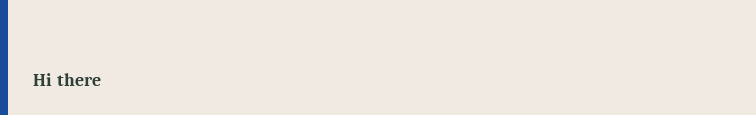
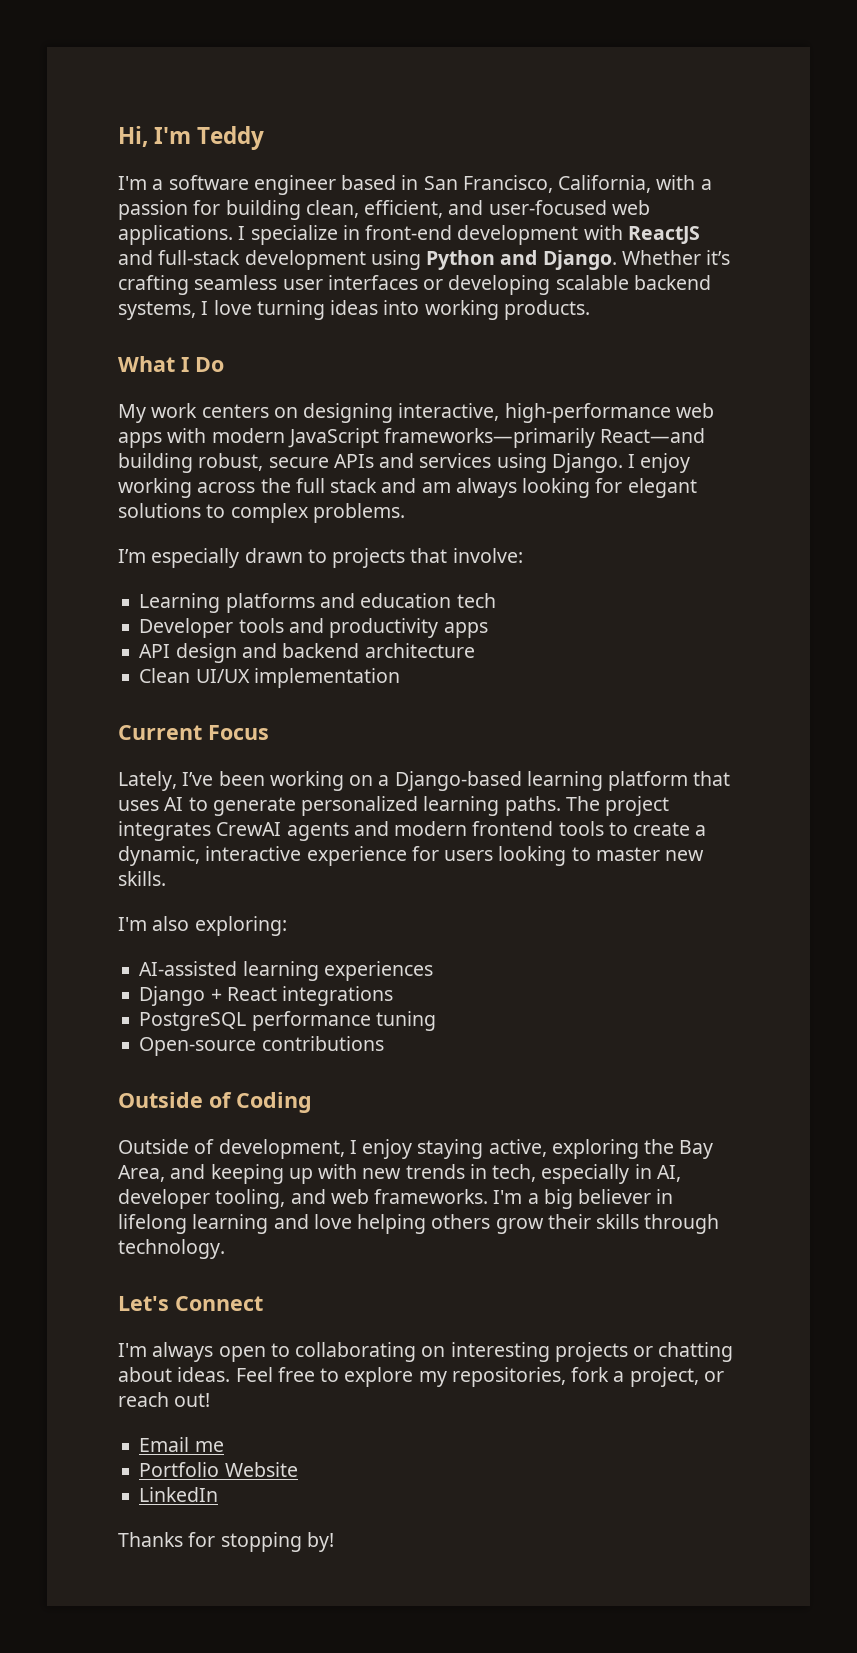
[33,73,101,86] Hi there -> [118,126,265,150] [118,175,712,195] [118,200,650,220] [118,225,700,245] [118,250,731,270] [118,275,711,295] [118,300,590,320] [118,356,224,372] [118,403,714,423] [118,428,706,448] [118,453,691,473] [118,478,697,498] [118,503,405,523] [118,548,523,568] [139,593,496,613] [139,618,488,638] [139,643,475,663] [139,668,400,688] [118,725,269,740] [118,771,731,791] [118,796,670,816] [118,821,707,841] [118,846,705,866] [118,871,166,886] [118,916,287,936] [139,961,433,981] [139,986,394,1006] [139,1011,436,1031] [139,1036,384,1056] [118,1092,312,1113] [118,1139,714,1159] [118,1164,681,1184] [118,1189,674,1209] [118,1214,720,1234] [118,1239,225,1259] [118,1296,263,1311] [118,1342,734,1362] [118,1367,724,1387] [118,1392,211,1407] [139,1437,224,1452] [139,1462,298,1477] [139,1487,219,1502] [118,1532,334,1552] Hi, I'm Teddy // I'm a software engineer based in San Francisco, California, with a passion for building clean, efficient, and user-focused web applications. I specialize in front-end development with ReactJS and full-stack development using Python and Django. Whether it’s crafting seamless user interfaces or developing scalable backend systems, I love turning ideas into working products. // What I Do // My work centers on designing interactive, high-performance web apps with modern JavaScript frameworks—primarily React—and building robust, secure APIs and services using Django. I enjoy working across the full stack and am always looking for elegant solutions to complex problems. // I’m especially drawn to projects that involve: // Learning platforms and education tech // Developer tools and productivity apps // API design and backend architecture // Clean UI/UX implementation // Current Focus // Lately, I’ve been working on a Django-based learning platform that uses AI to generate personalized learning paths. The project integrates CrewAI agents and modern frontend tools to create a dynamic, interactive experience for users looking to master new skills. // I'm also exploring: // AI-assisted learning experiences // Django + React integrations // PostgreSQL performance tuning // Open-source contributions // Outside of Coding // Outside of development, I enjoy staying active, exploring the Bay Area, and keeping up with new trends in tech, especially in AI, developer tooling, and web frameworks. I'm a big believer in lifelong learning and love helping others grow their skills through technology. // Let's Connect // I'm always open to collaborating on interesting projects or chatting about ideas. Feel free to explore my repositories, fork a project, or reach out! // Email me // Portfolio Website // LinkedIn // Thanks for stopping by!

